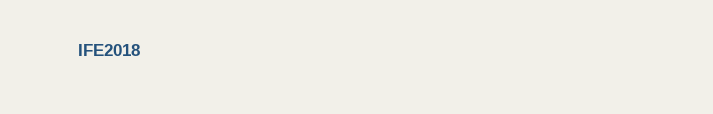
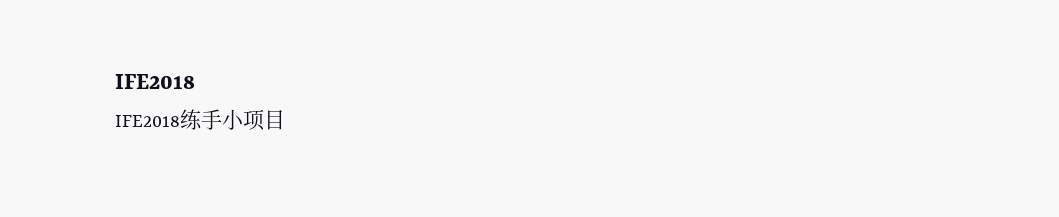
[78,44,140,56] IFE2018 -> [115,74,195,89] [115,109,285,131] IFE2018 // IFE2018练手小项目

